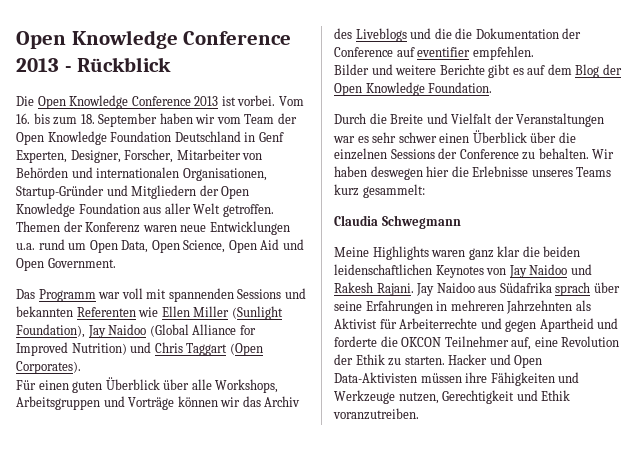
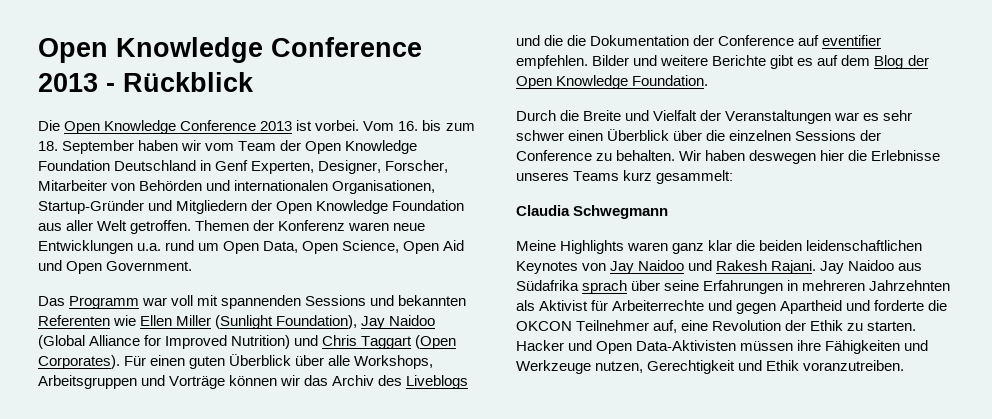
(81, 367) // -> (120, 362) none
(534, 53) // -> (588, 62) none

